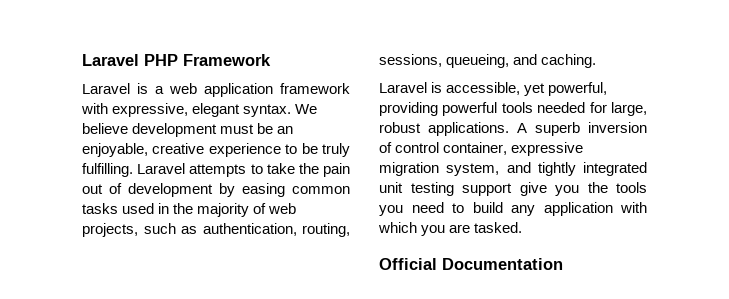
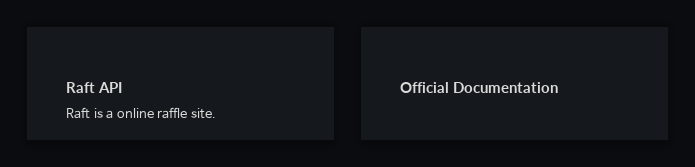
[82,54,271,66] [82,83,350,97] [81,103,318,117] [82,123,294,137] [82,143,350,157] [82,163,350,177] [82,183,350,197] [82,203,297,217] [82,223,350,237] [379,54,597,68] [379,82,608,96] [379,102,647,116] [379,122,647,136] [379,142,584,156] [379,162,647,176] [379,182,647,196] [379,202,647,216] [378,222,523,236] Laravel PHP Framework // Laravel is a web application framework with expressive, elegant syntax. We believe development must be an enjoyable, creative experience to be truly fulfilling. Laravel attempts to take the pain out of development by easing common tasks used in the majority of web projects, such as authentication, routing, sessions, queueing, and caching. // Laravel is accessible, yet powerful, providing powerful tools needed for large, robust applications. A superb inversion of control container, expressive migration system, and tightly integrated unit testing support give you the tools you need to build any application with which you are tasked. -> [66,82,123,93] [66,107,216,119] Raft API // Raft is a online raffle site.

